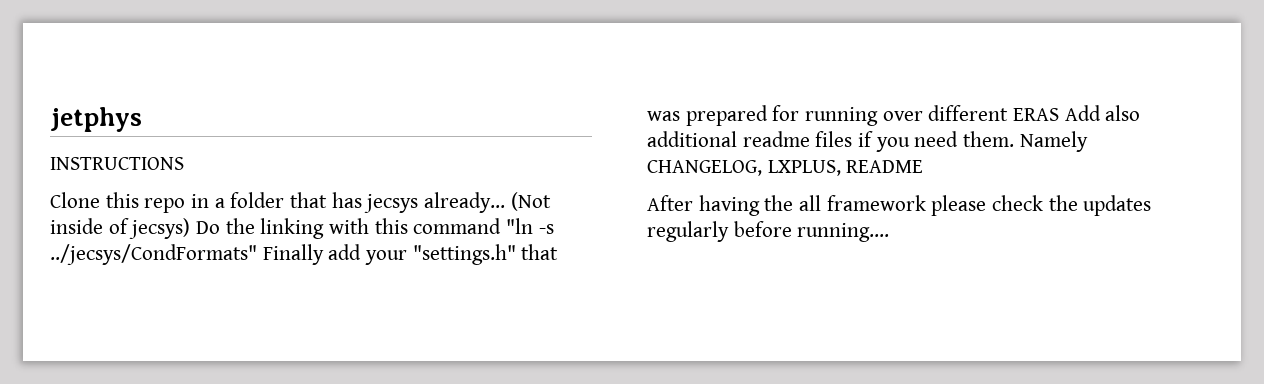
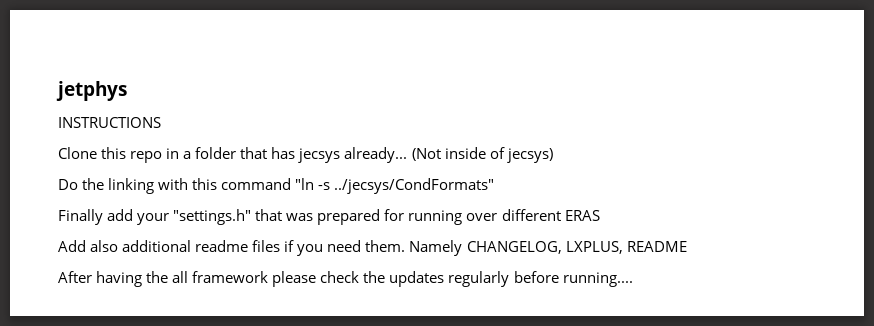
(191, 228) none -> (553, 155) //
(257, 254) none -> (495, 186) //
(1060, 114) none -> (600, 215) //

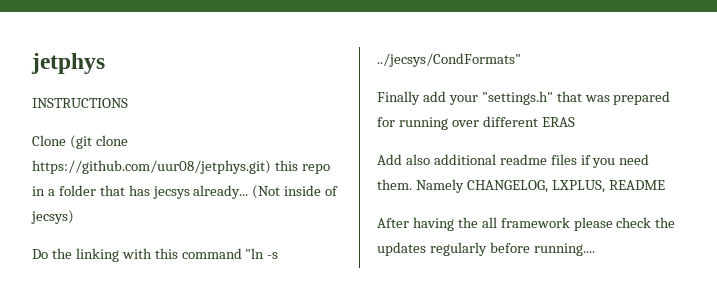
(97, 153) none -> [69,135,128,149] [32,160,271,174] (git clone https://github.com/uur08/jetphys.git)

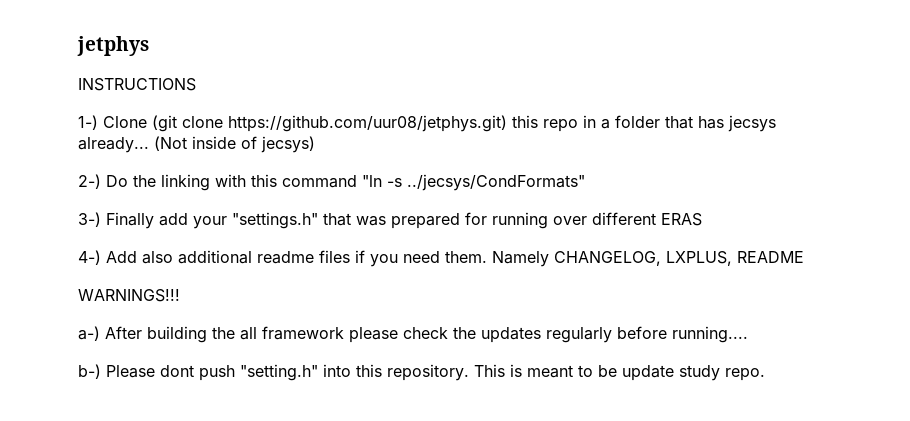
(128, 103) none -> [78,115,98,130] 1-)
(74, 217) none -> [78,174,101,189] 2-)
(521, 60) none -> [78,212,101,227] 3-)
(575, 122) none -> [78,250,101,265] 4-)
[377,217,454,231] After having -> [78,289,180,302] [78,326,207,343] WARNINGS!!! // a-) After building
(595, 249) none -> [78,364,765,381] // b-) Please dont push "setting.h" into this repository. This is meant to be update study repo.

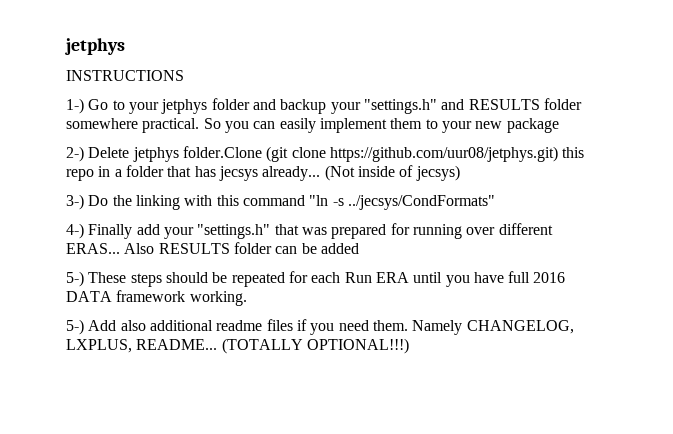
[103,116,147,128] Clone -> [88,98,582,114] [66,118,559,133] [66,146,262,162] Go to your jetphys folder and backup your "settings.h" and RESULTS folder somewhere practical. So you can easily implement them to your new package // 2-) Delete jetphys folder.Clone
[78,174,101,189] 2-) -> [66,194,84,210] 3-)
[78,212,101,227] 3-) -> [66,223,84,239] 4-)
[661,213,702,226] [78,250,101,265] ERAS // 4-) -> [66,242,359,254] [66,271,566,287] [66,290,247,306] [66,319,84,335] ERAS... Also RESULTS folder can be added // 5-) These steps should be repeated for each Run ERA until you have full 2016 DATA framework working. // 5-)
[737,251,804,263] [78,289,180,302] [78,326,748,343] [78,364,765,381] README // WARNINGS!!! // a-) After building the all framework please check the updates regularly before running.... // b-) Please dont push "setting.h" into this repository. This is meant to be update study repo. -> [136,338,409,354] README... (TOTALLY OPTIONAL!!!)

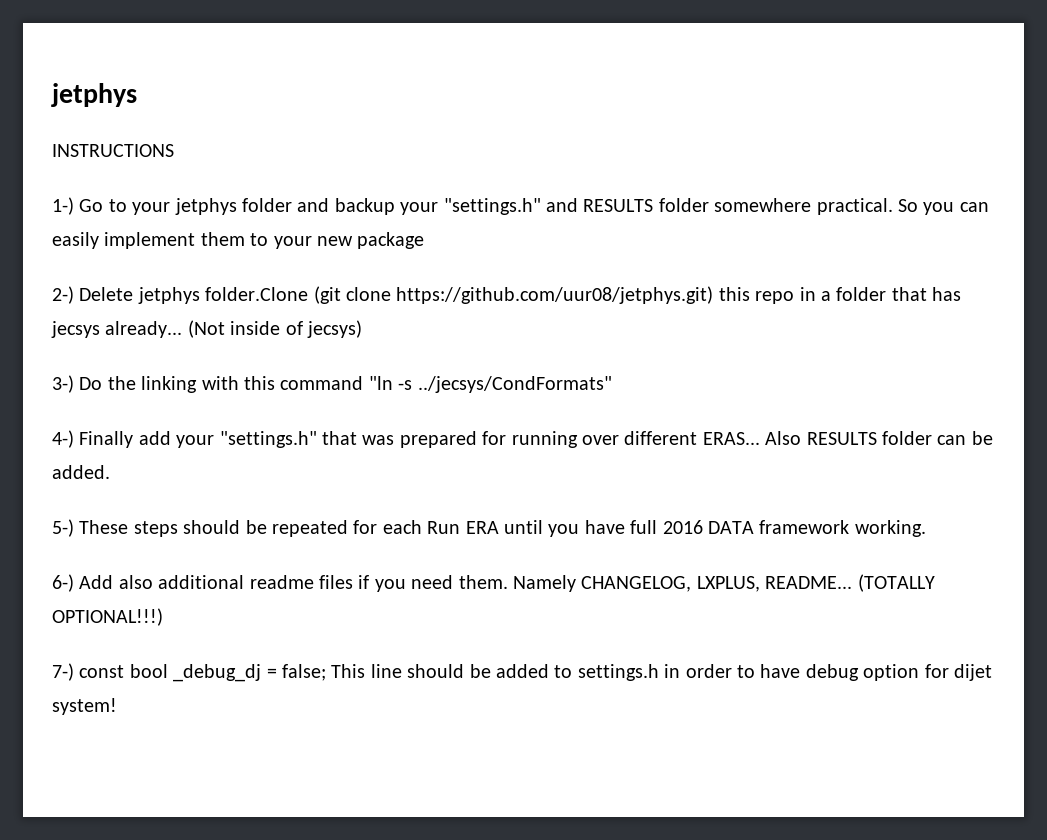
[320,243,359,254] added -> [52,465,110,479] added.
[66,319,84,335] 5-) -> [52,574,74,592] 6-)
(409, 346) none -> [52,663,992,682] [52,698,117,715] // 7-) const bool _debug_dj = false; This line should be added to settings.h in order to have debug option for dijet system!

